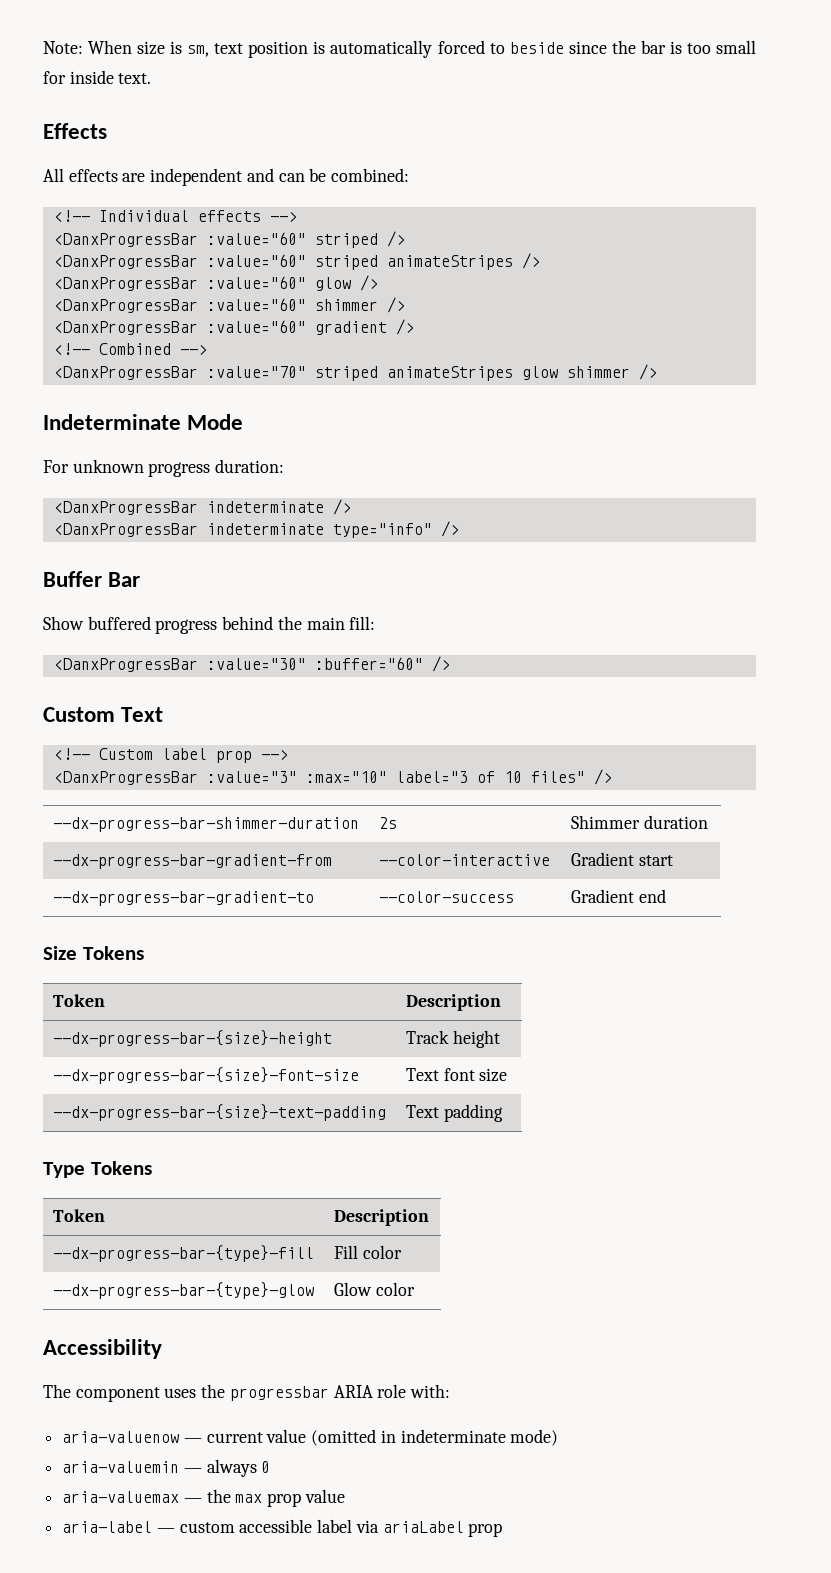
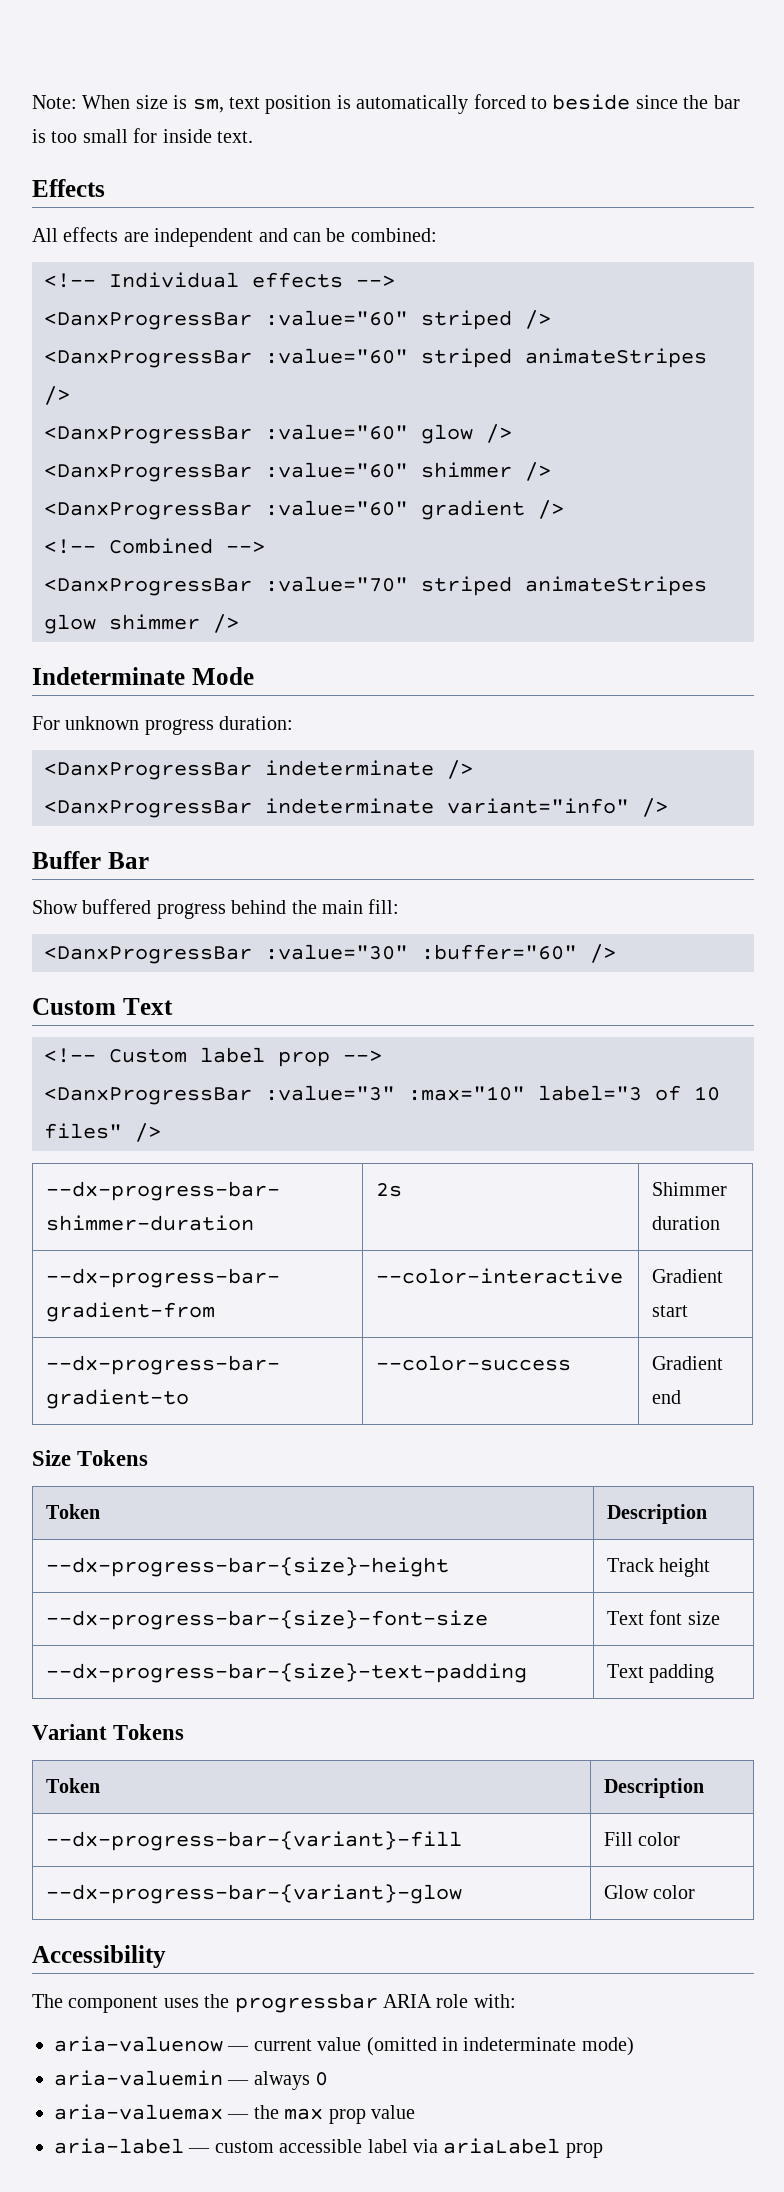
[332,523,432,538] type="info" -> [447,798,629,814] variant="info"
[43,1161,152,1178] [52,1209,105,1222] [333,1209,429,1226] [52,1245,314,1262] Type Tokens // Token | Description // --dx-progress-bar-{type}-fill -> [32,1724,185,1740] [46,1778,101,1793] [604,1778,705,1798] [46,1831,463,1851] Variant Tokens // Token | Description // --dx-progress-bar-{variant}-fill
[52,1282,314,1299] --dx-progress-bar-{type}-glow -> [46,1884,463,1904] --dx-progress-bar-{variant}-glow

